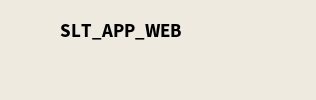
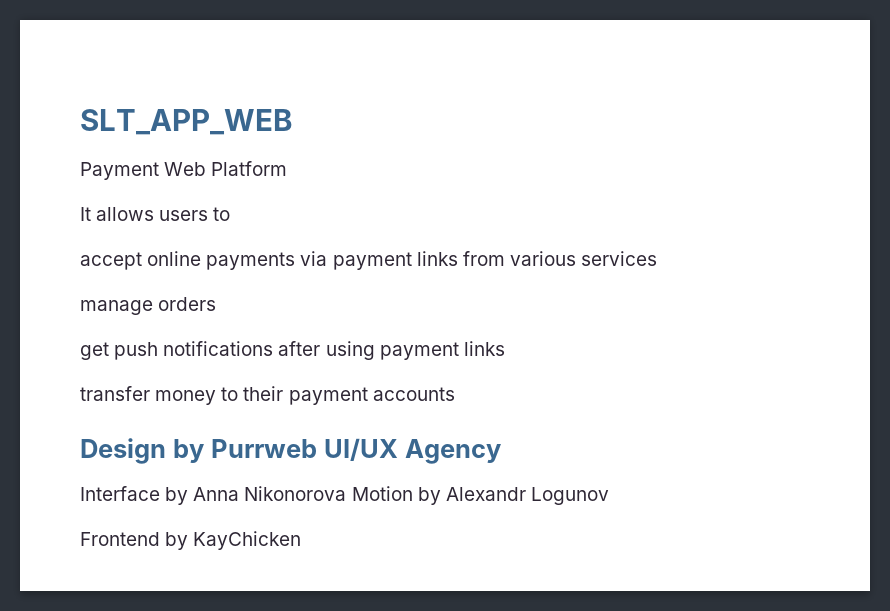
(182, 32) none -> [80,161,288,180] [80,207,231,221] [80,251,658,270] [80,297,217,315] [80,341,505,360] [80,386,455,405] [80,438,501,464] [80,486,609,505] [80,531,302,550] // Payment Web Platform // It allows users to // accept online payments via payment links from various services // manage orders // get push notifications after using payment links // transfer money to their payment accounts // Design by Purrweb UI/UX Agency // Interface by Anna Nikonorova Motion by Alexandr Logunov // Frontend by KayChicken

